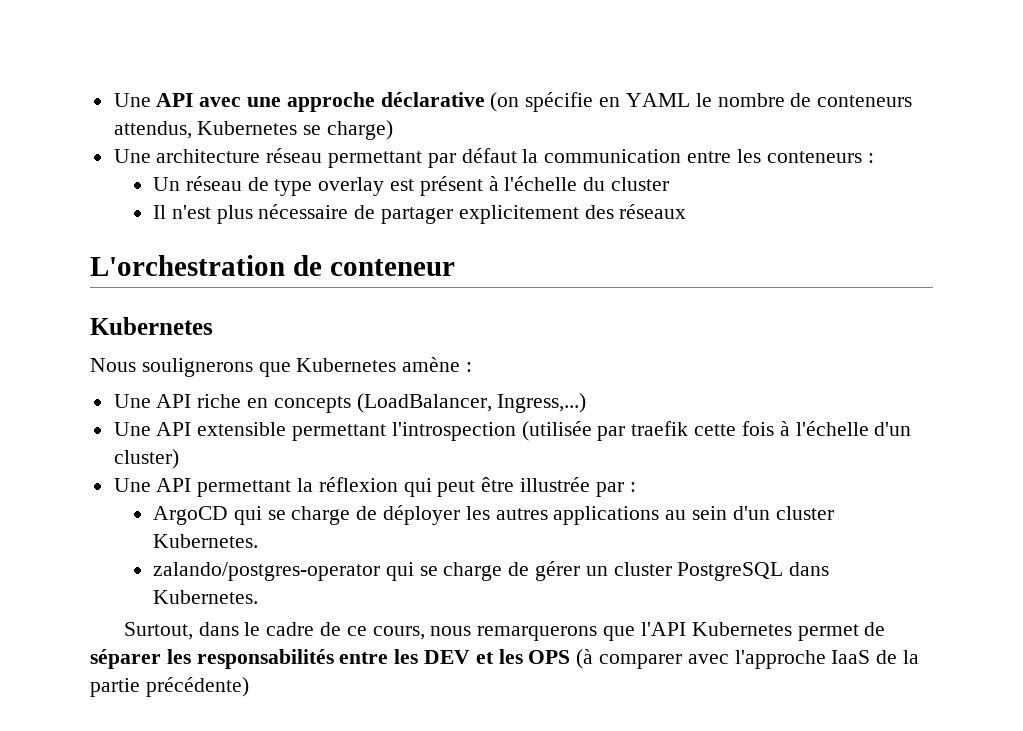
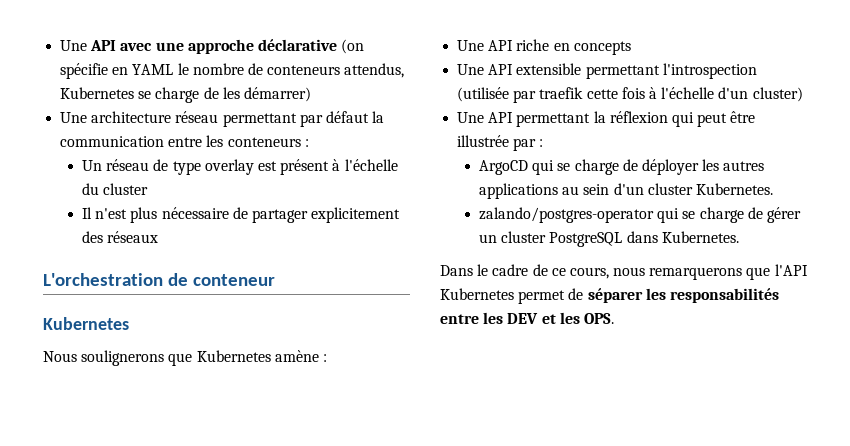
[327,120,394,140] charge) -> [155,87,311,103] charge de les démarrer)
[356,393,587,413] (LoadBalancer, Ingress,...) -> (631, 48) none
[123,622,239,640] Surtout, dans -> [440,265,473,276] Dans
[528,649,920,669] [90,677,249,697] OPS (à comparer avec l'approche IaaS de la partie précédente) -> [583,313,614,324] OPS.

